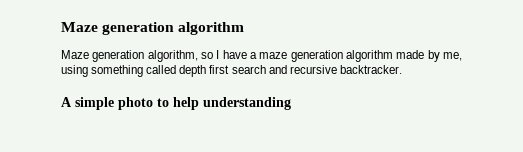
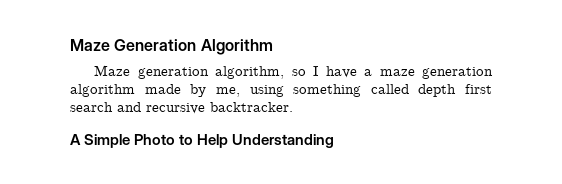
[61,22,245,35] Maze generation algorithm -> [70,39,273,55] Maze Generation Algorithm
[75,97,291,110] simple photo to help understanding -> [84,134,335,148] Simple Photo to Help Understanding

